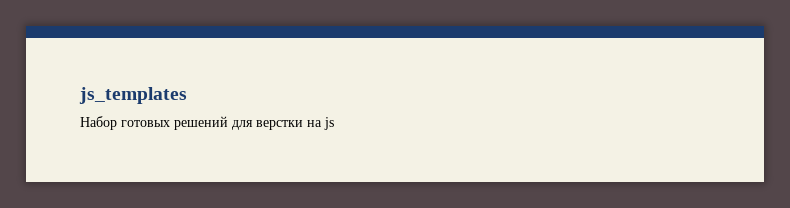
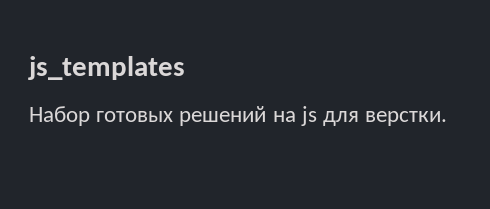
[232,117,334,130] для верстки на js -> [272,106,448,126] на js для верстки.

